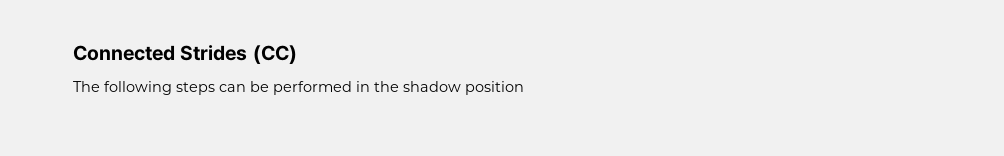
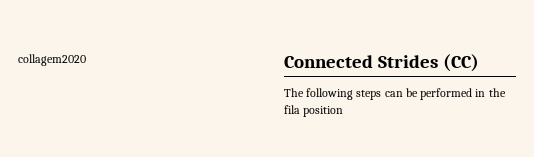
(73, 53) none -> [18,54,86,66] collagem2020 //
[403,81,461,92] shadow -> [284,105,300,114] fila

